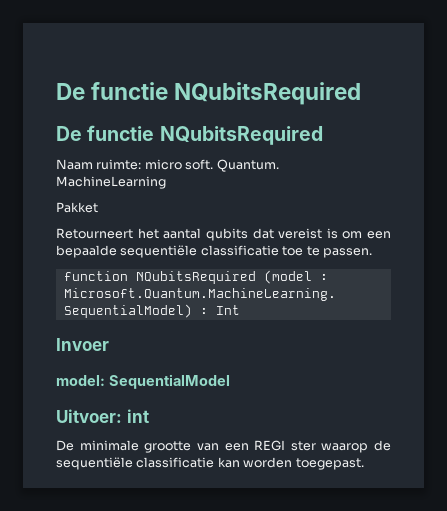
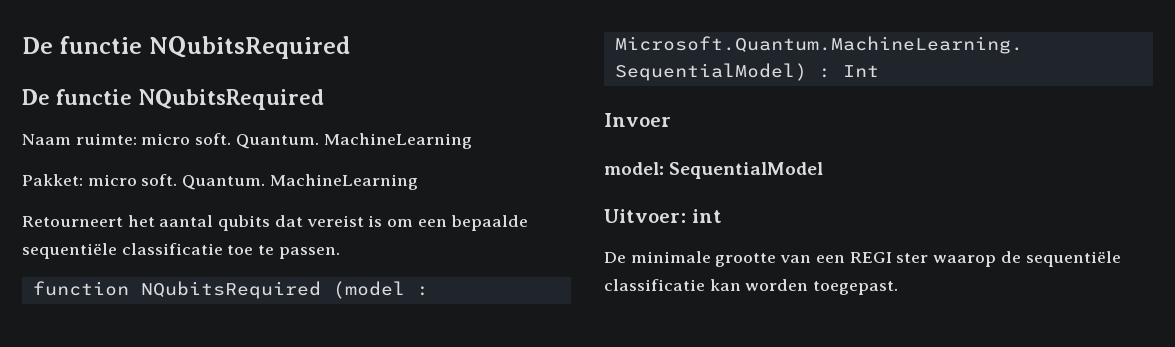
[56,202,98,213] Pakket -> [22,174,418,190] Pakket: micro soft. Quantum. MachineLearning

